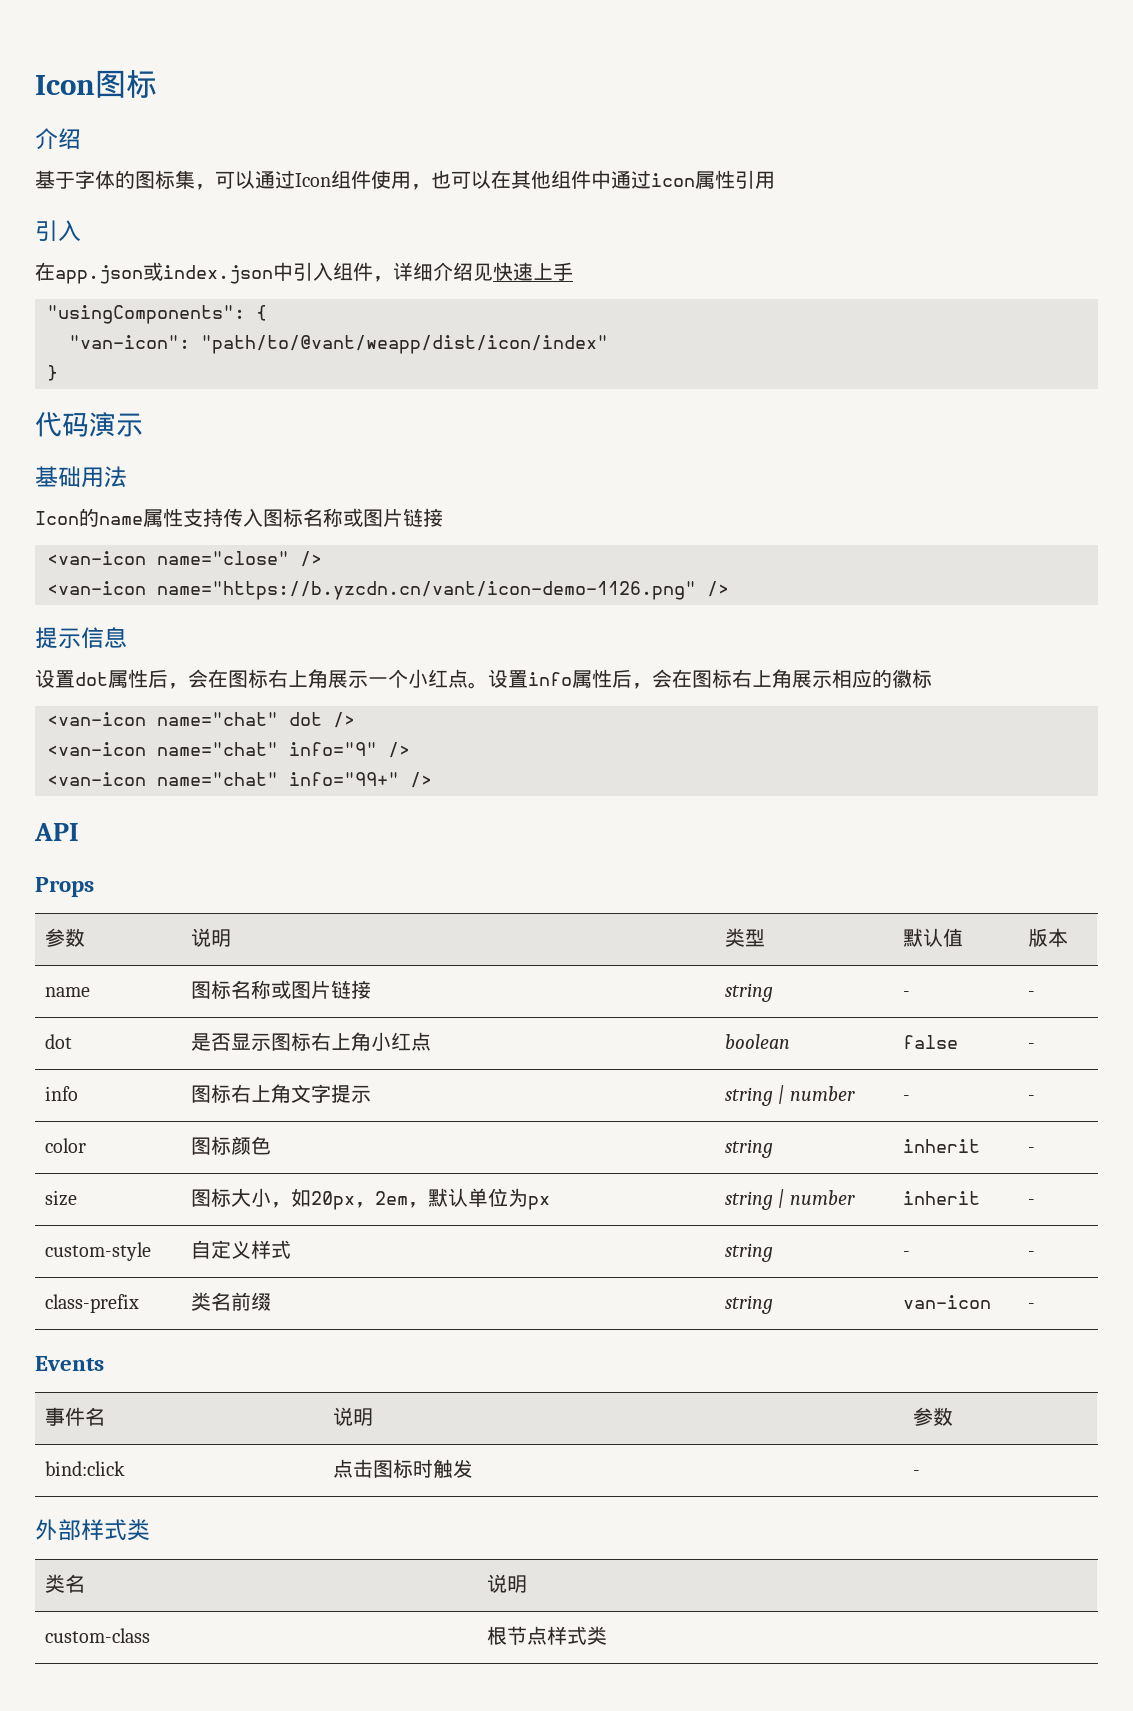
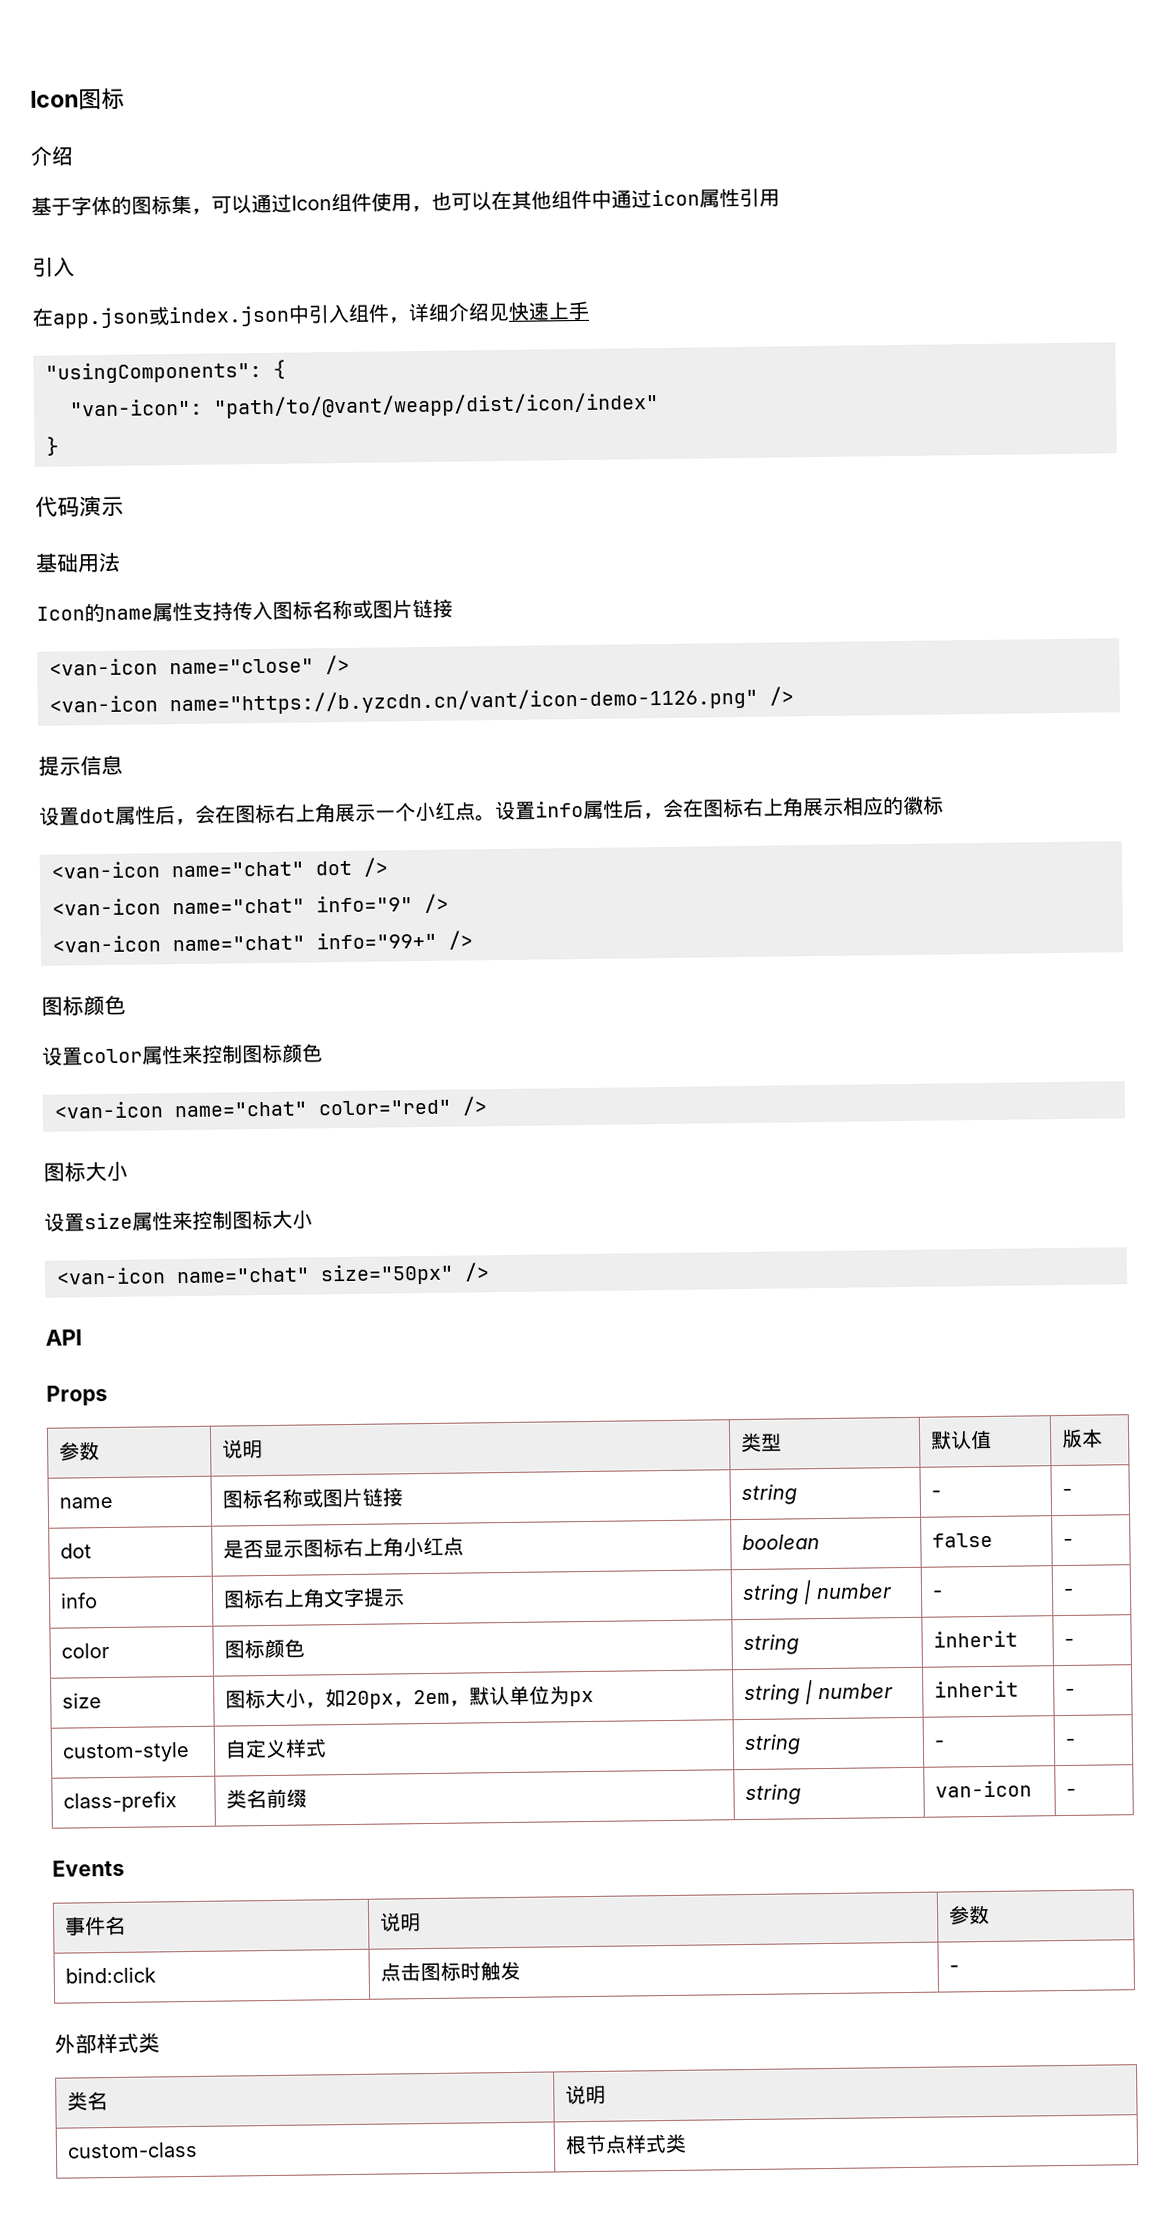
(432, 780) none -> [41,994,126,1016] [42,1043,323,1066] [54,1096,487,1119] [43,1161,128,1182] [44,1209,313,1232] [56,1262,490,1286] // 图标颜色 // 设置color属性来控制图标颜色 // <van-icon name="chat" color="red" /> // 图标大小 // 设置size属性来控制图标大小 // <van-icon name="chat" size="50px" />

